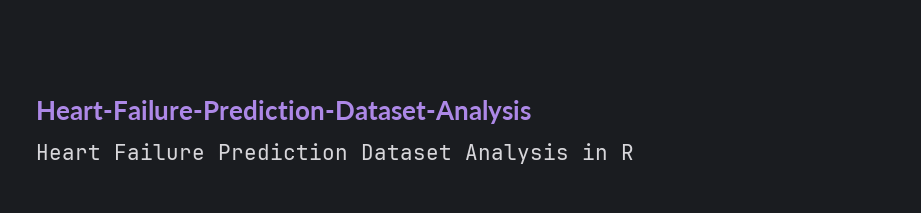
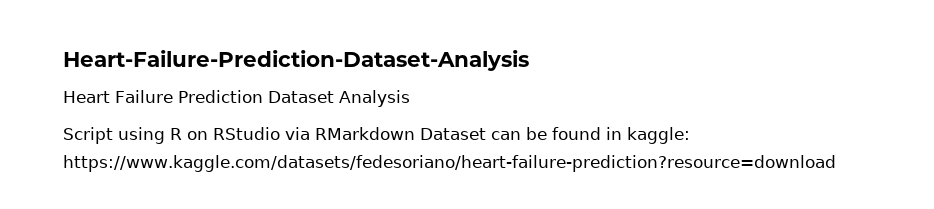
[582,143,634,160] in R -> [63,127,690,144] [63,155,836,172] // Script using R on RStudio via RMarkdown Dataset can be found in kaggle: https://www.kaggle.com/datasets/fedesoriano/heart-failure-prediction?resource=download

